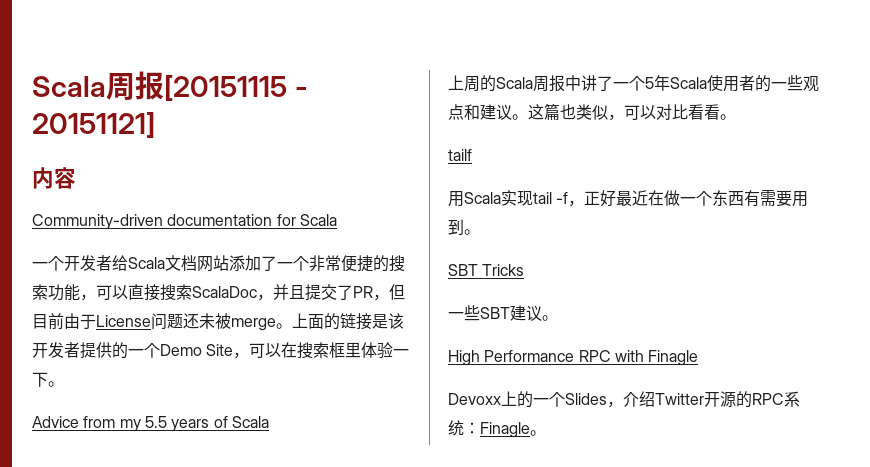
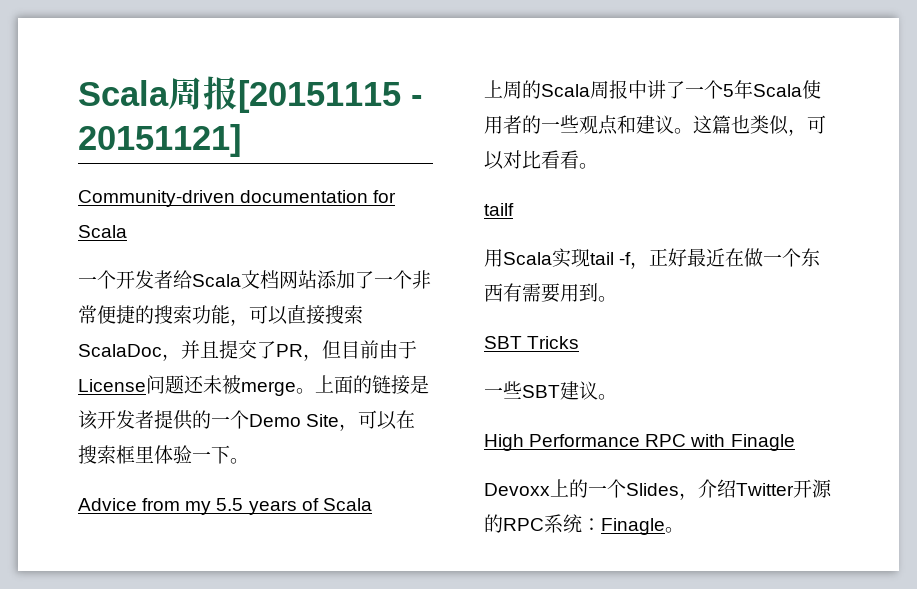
[32,167,76,189] // 内容 -> (241, 140) none

